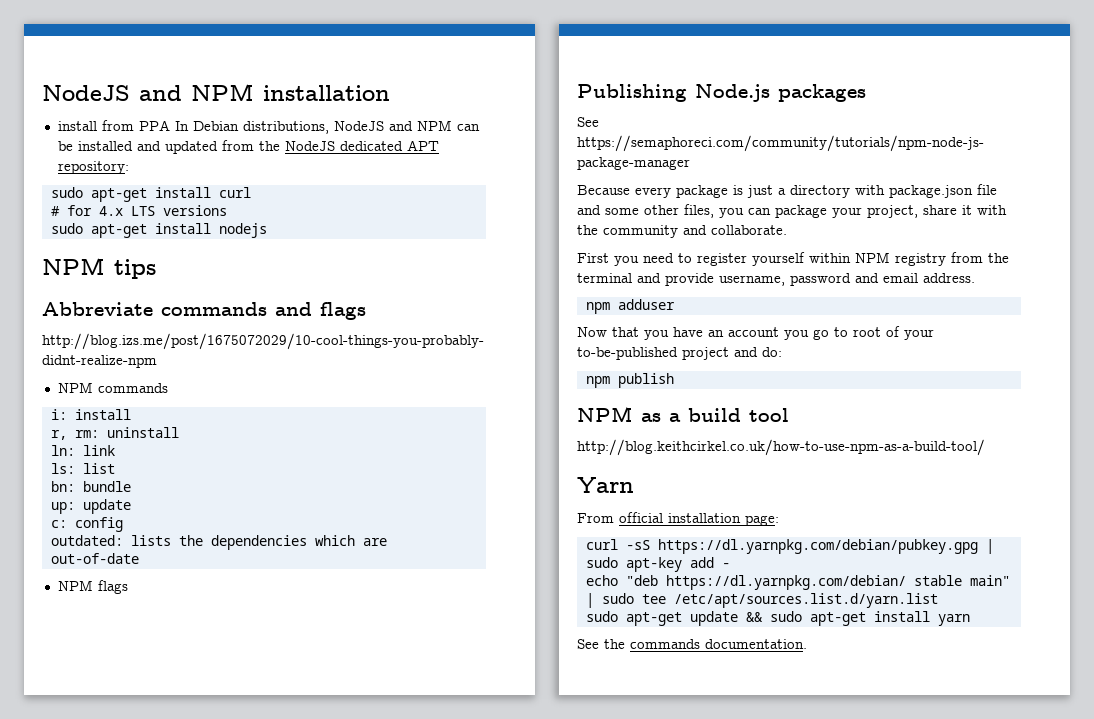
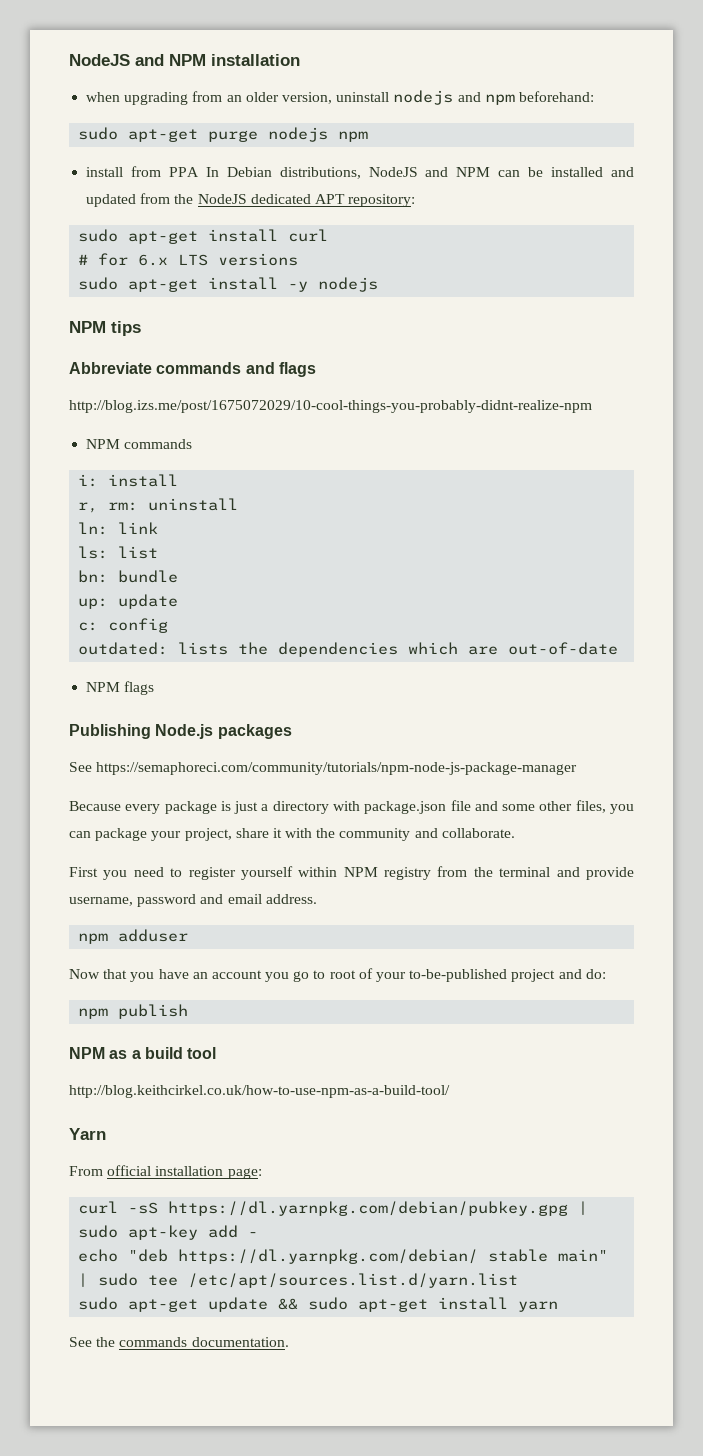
(390, 93) none -> [86,90,594,105] [78,127,369,142] // when upgrading from an older version, uninstall nodejs and npm beforehand: // sudo apt-get purge nodejs npm
[98,206,123,216] 4.x -> [138,254,169,266] 6.x
(211, 228) none -> [288,281,309,292] -y

